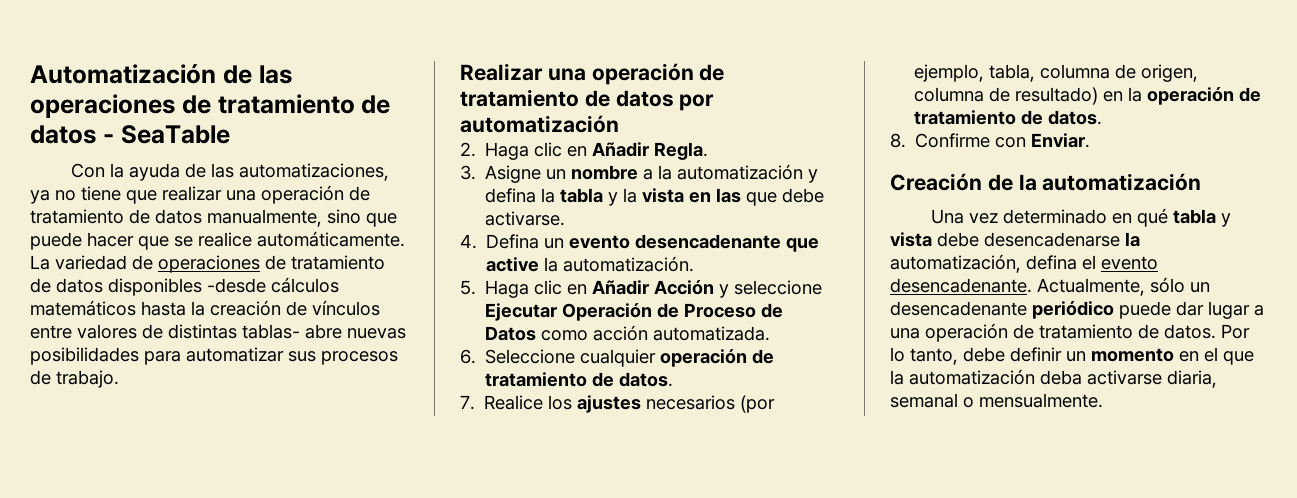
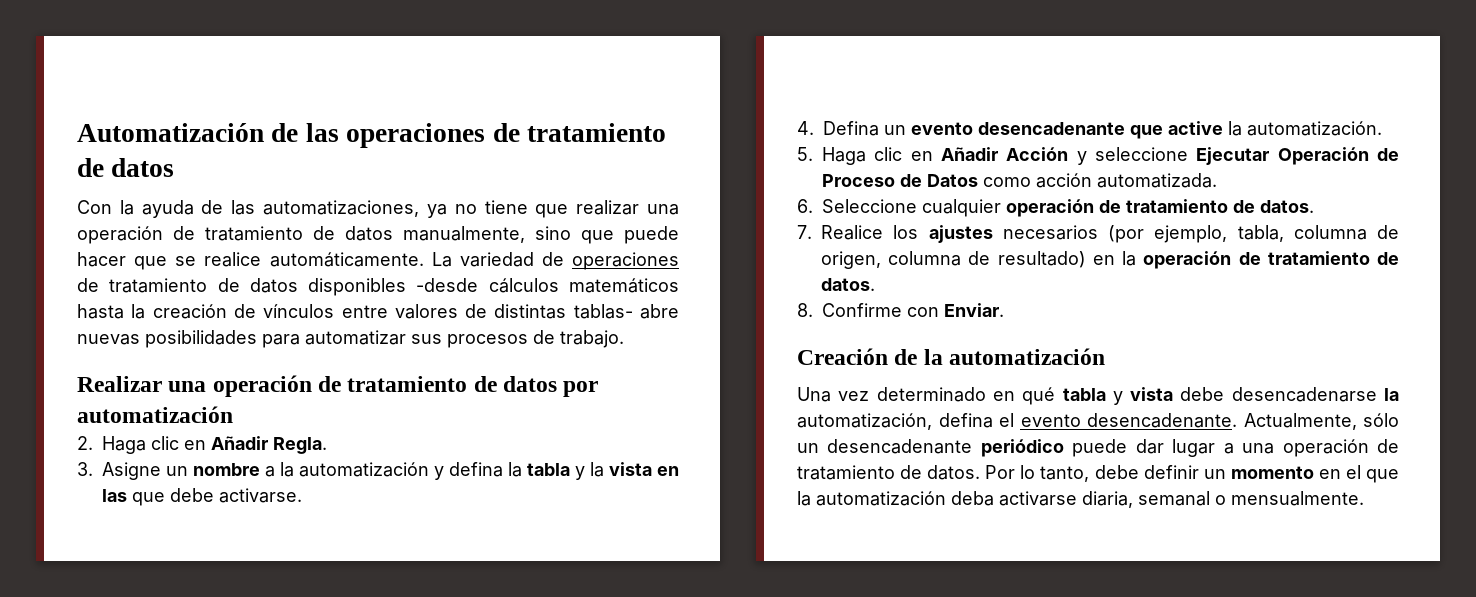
[102,125,230,144] - SeaTable -> (175, 167) none

